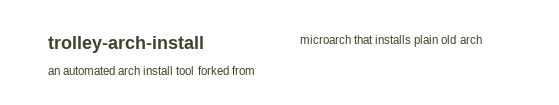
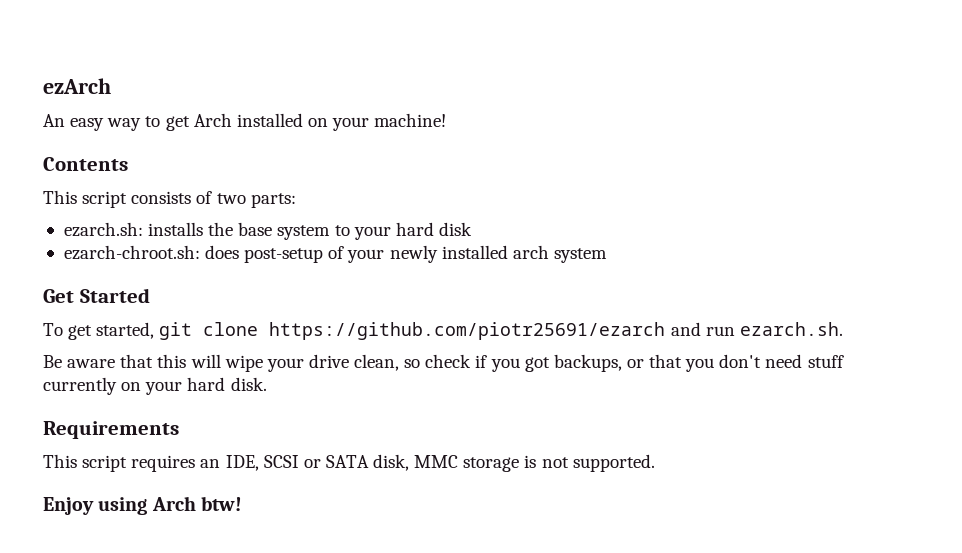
[48,36,204,53] [48,66,255,75] [300,35,482,47] trolley-arch-install // an automated arch install tool forked from microarch that installs plain old arch -> [43,78,111,94] [43,113,447,131] [43,157,128,171] [43,190,296,208] [63,222,472,240] [63,245,607,263] [43,288,150,303] [43,322,843,340] [43,354,844,372] [43,377,267,395] [43,421,179,439] [43,454,655,472] [43,496,243,515] ezArch // An easy way to get Arch installed on your machine! // Contents // This script consists of two parts: // ezarch.sh: installs the base system to your hard disk // ezarch-chroot.sh: does post-setup of your newly installed arch system // Get Started // To get started, git clone https://github.com/piotr25691/ezarch and run ezarch.sh. // Be aware that this will wipe your drive clean, so check if you got backups, or that you don't need stuff currently on your hard disk. // Requirements // This script requires an IDE, SCSI or SATA disk, MMC storage is not supported. // Enjoy using Arch btw!

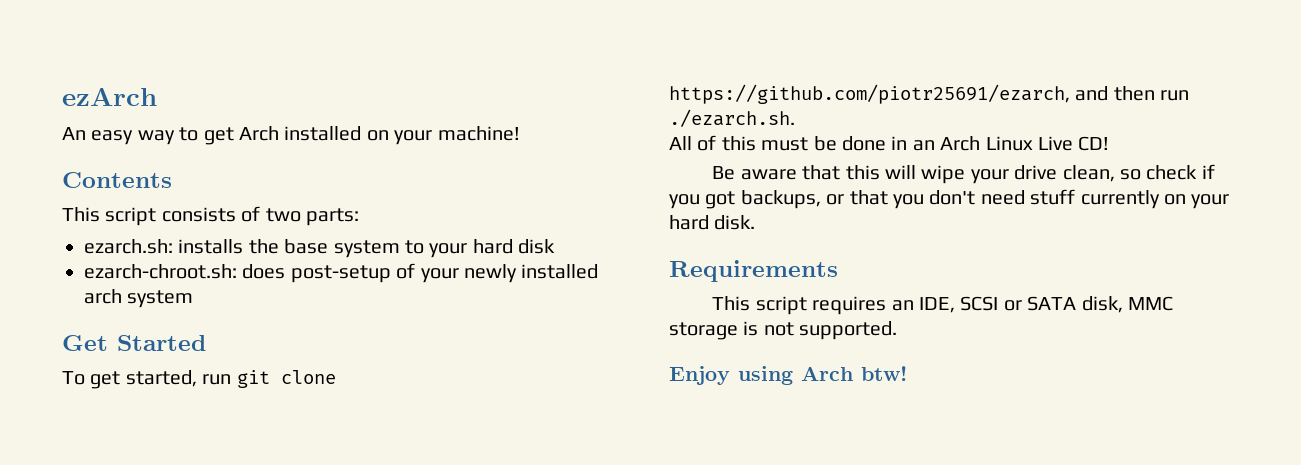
(155, 330) none -> [202,374,232,385] run
[269,322,843,340] https://github.com/piotr25691/ezarch and run ezarch.sh. -> [669,84,1190,104] [669,109,795,127] [669,135,1110,151] https://github.com/piotr25691/ezarch, and then run ./ezarch.sh. // All of this must be done in an Arch Linux Live CD!

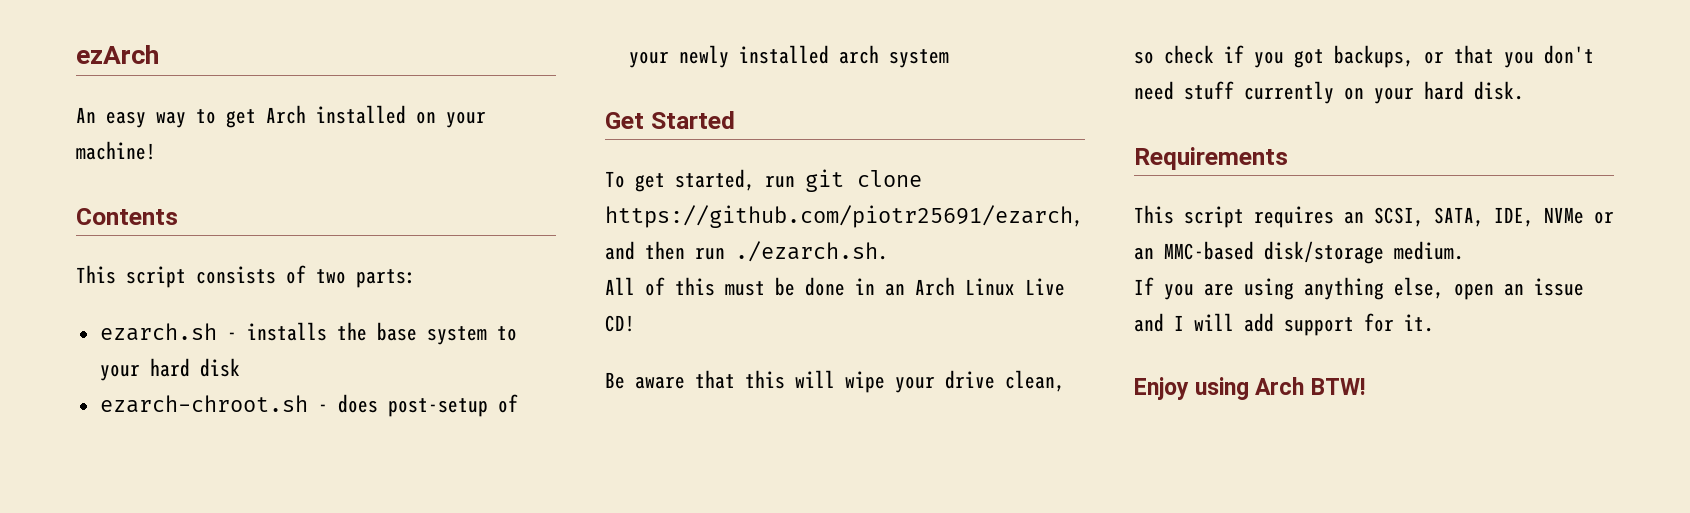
[84,239,173,254] ezarch.sh: -> [99,323,237,341] ezarch.sh -
[84,264,237,279] ezarch-chroot.sh: -> [99,395,328,413] ezarch-chroot.sh -
[918,296,1173,313] [669,321,898,340] IDE, SCSI or SATA disk, MMC storage is not supported. -> [1374,207,1614,227] [1134,241,1464,264] [1134,277,1584,300] [1134,313,1434,336] SCSI, SATA, IDE, NVMe or an MMC-based disk/storage medium. // If you are using anything else, open an issue and I will add support for it.
[861,366,907,381] btw! -> [1310,378,1365,395] BTW!

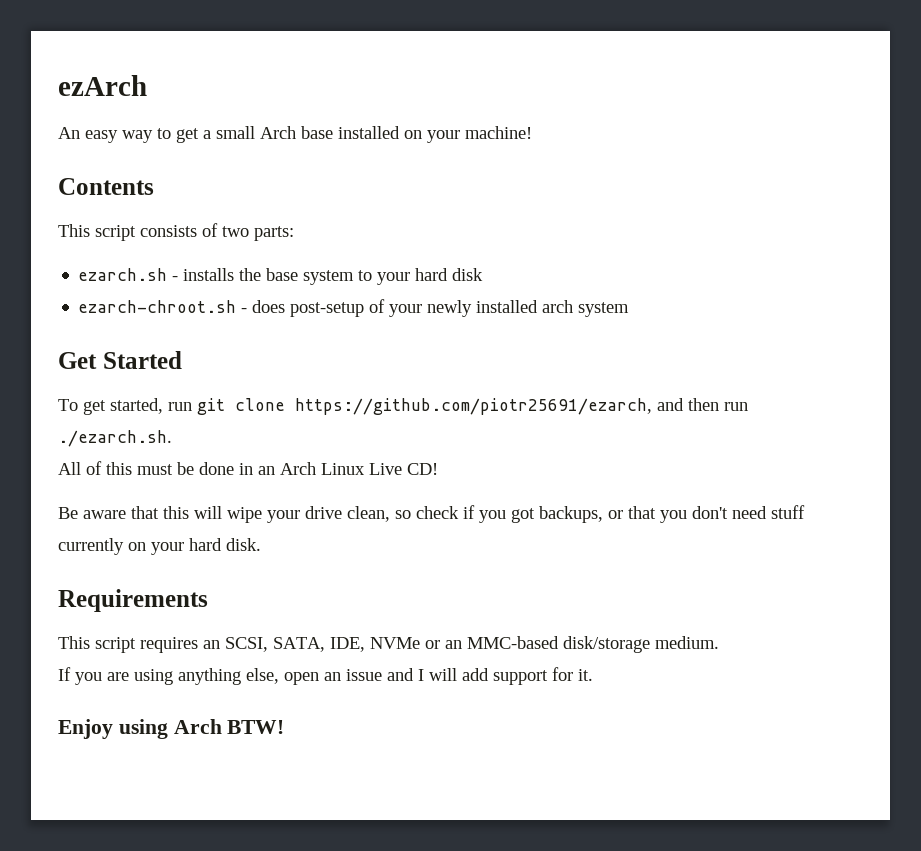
[266,105,306,124] Arch -> [203,126,333,139] a small Arch base

